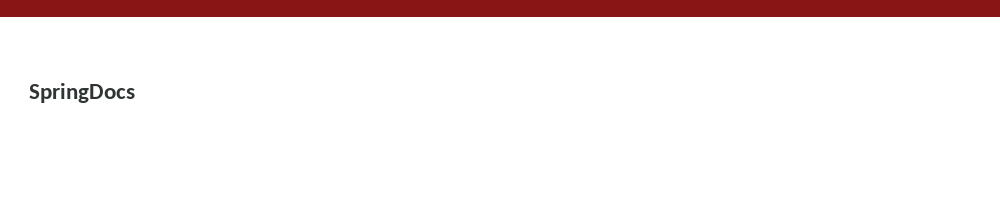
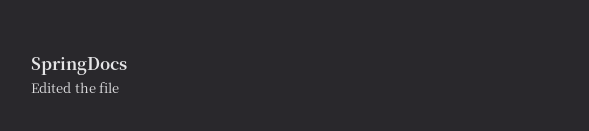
(135, 93) none -> [31,82,120,93] // Edited the file

